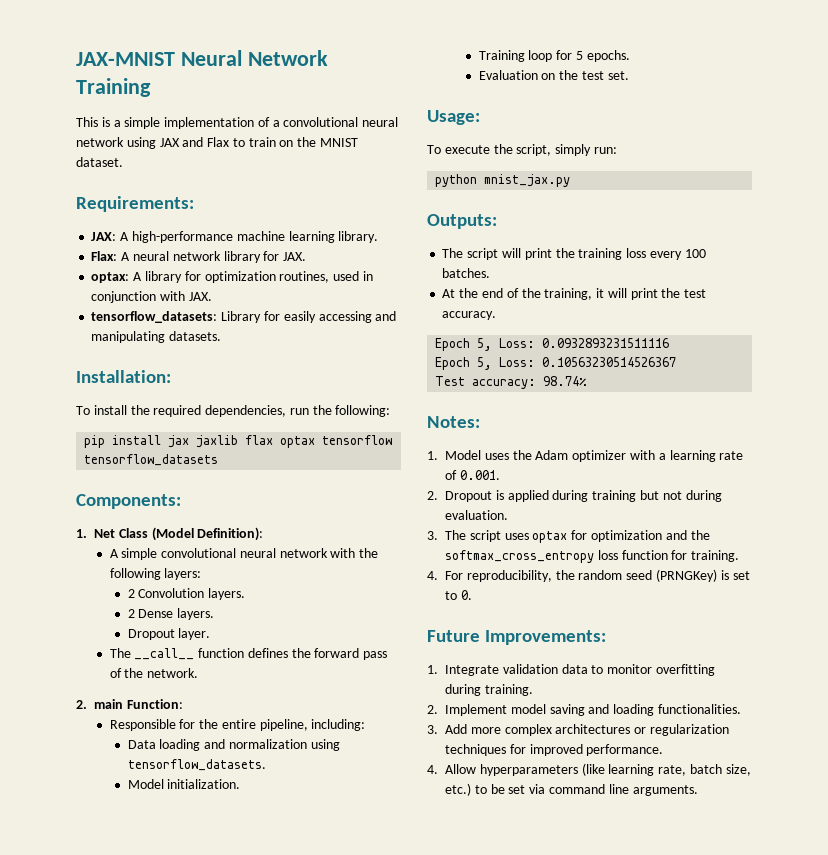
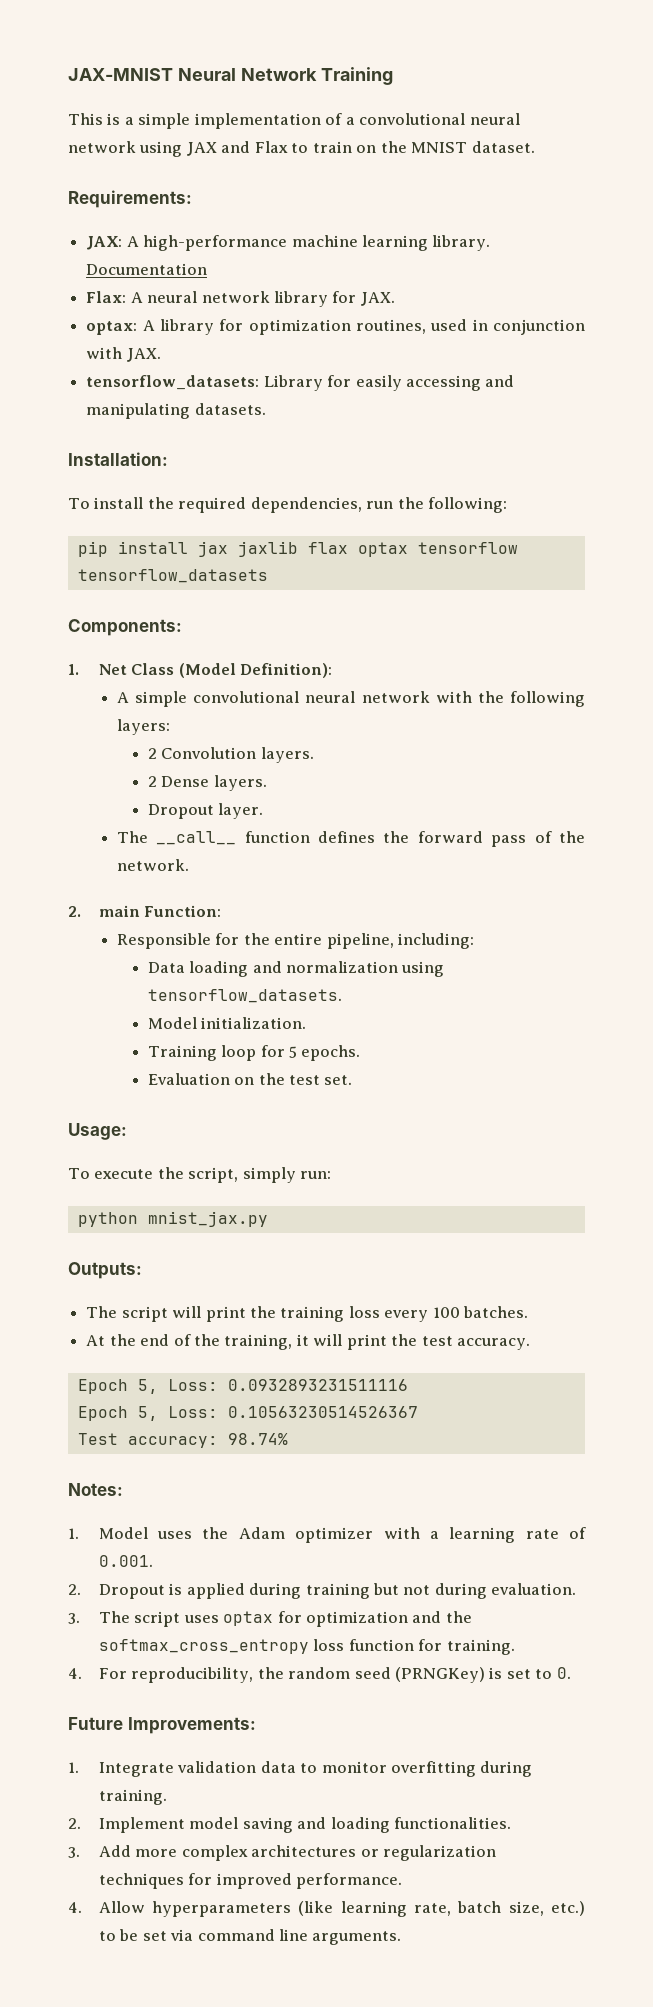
(379, 237) none -> [86,263,208,275] Documentation

